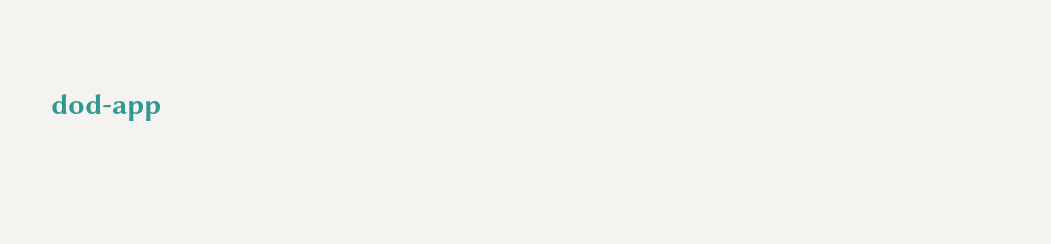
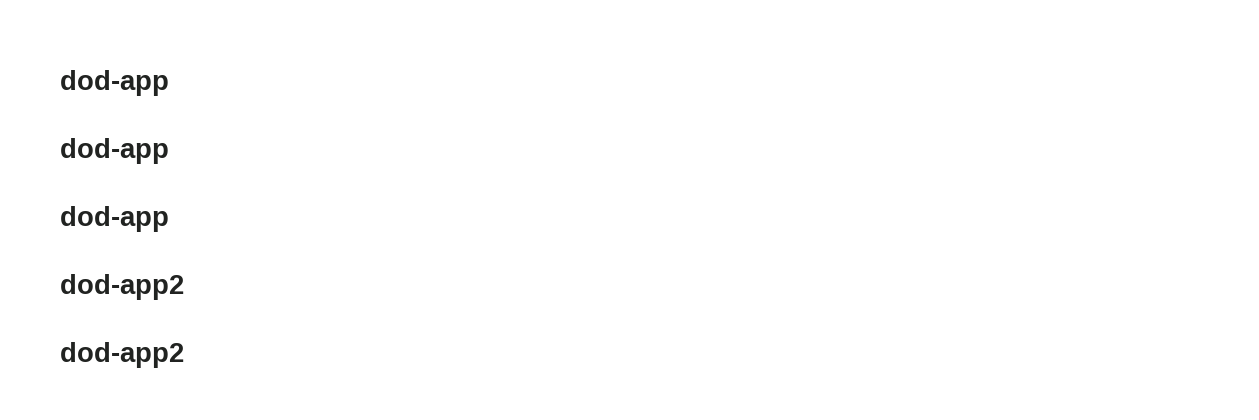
[51,94,161,121] dod-app -> [60,70,169,96] [60,138,169,164] [60,206,169,232] [60,274,184,300] [60,342,184,368] dod-app // dod-app // dod-app // dod-app2 // dod-app2

